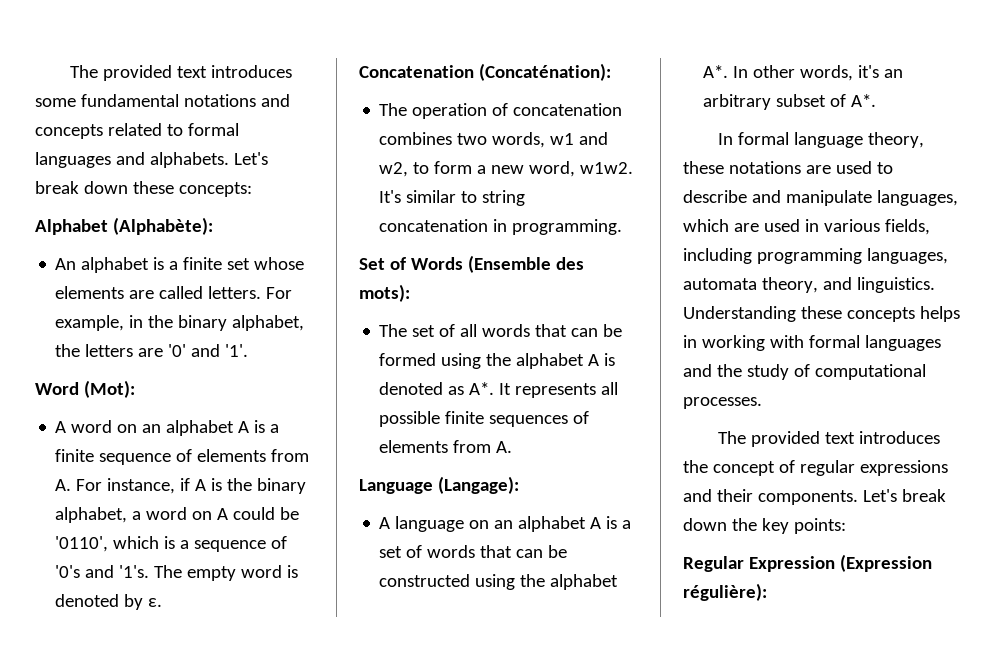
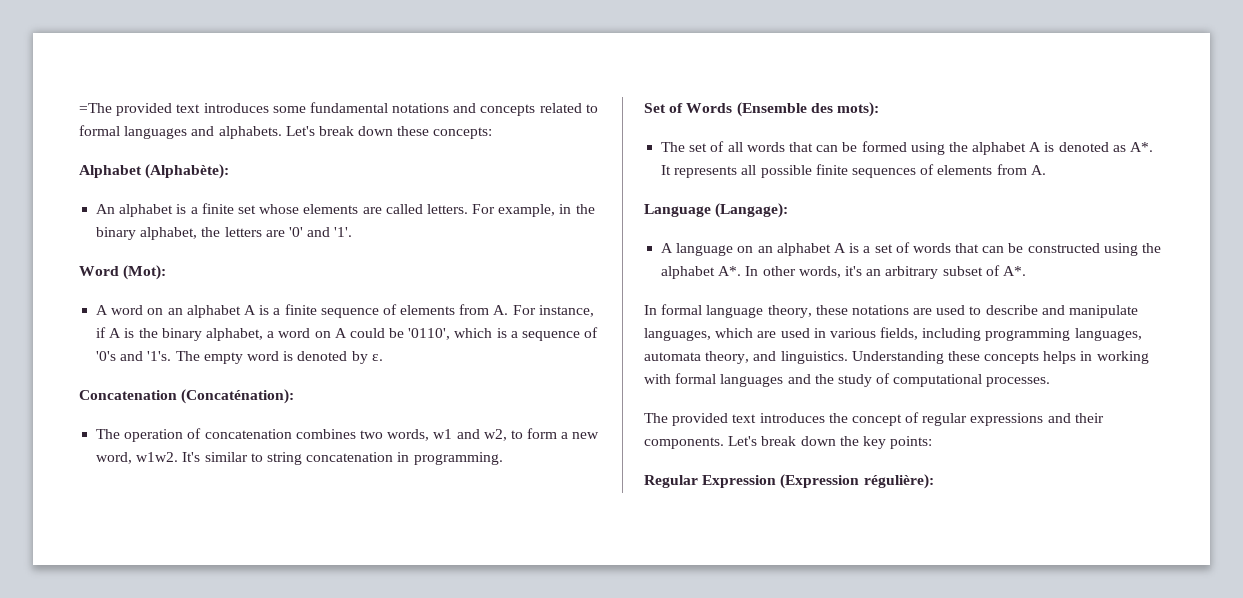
[69,65,98,78] The -> [79,103,112,113] =The

